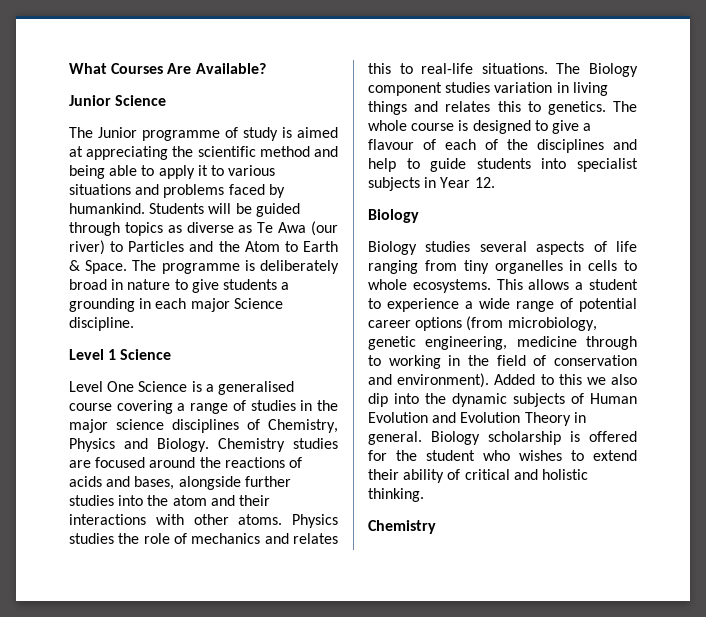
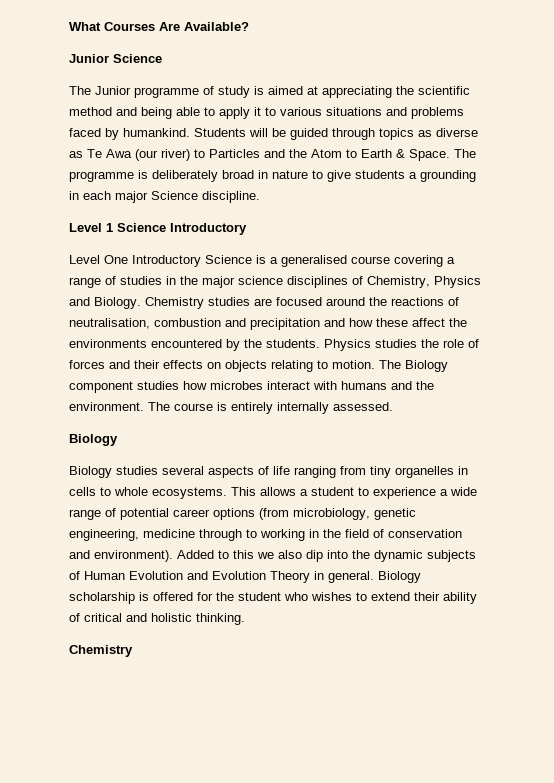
(172, 354) none -> [170,223,247,235] Introductory
(135, 386) none -> [132,255,201,267] Introductory
[69,476,291,490] [69,495,270,506] [69,514,283,525] acids and bases, alongside further studies into the atom and their interactions with other atoms. -> [69,318,467,330] [69,339,320,351] neutralisation, combustion and precipitation and how these affect the environments encountered by the students.
[191,533,338,544] [368,63,638,77] [368,82,608,96] [368,101,637,115] [368,120,592,134] [368,139,637,153] [368,158,638,172] [368,177,495,191] mechanics and relates this to real-life situations. The Biology component studies variation in living things and relates this to genetics. The whole course is designed to give a flavour of each of the disciplines and help to guide students into specialist subjects in Year 12. -> [69,360,448,372] [69,381,434,393] [69,402,393,414] forces and their effects on objects relating to motion. The Biology component studies how microbes interact with humans and the environment. The course is entirely internally assessed.

